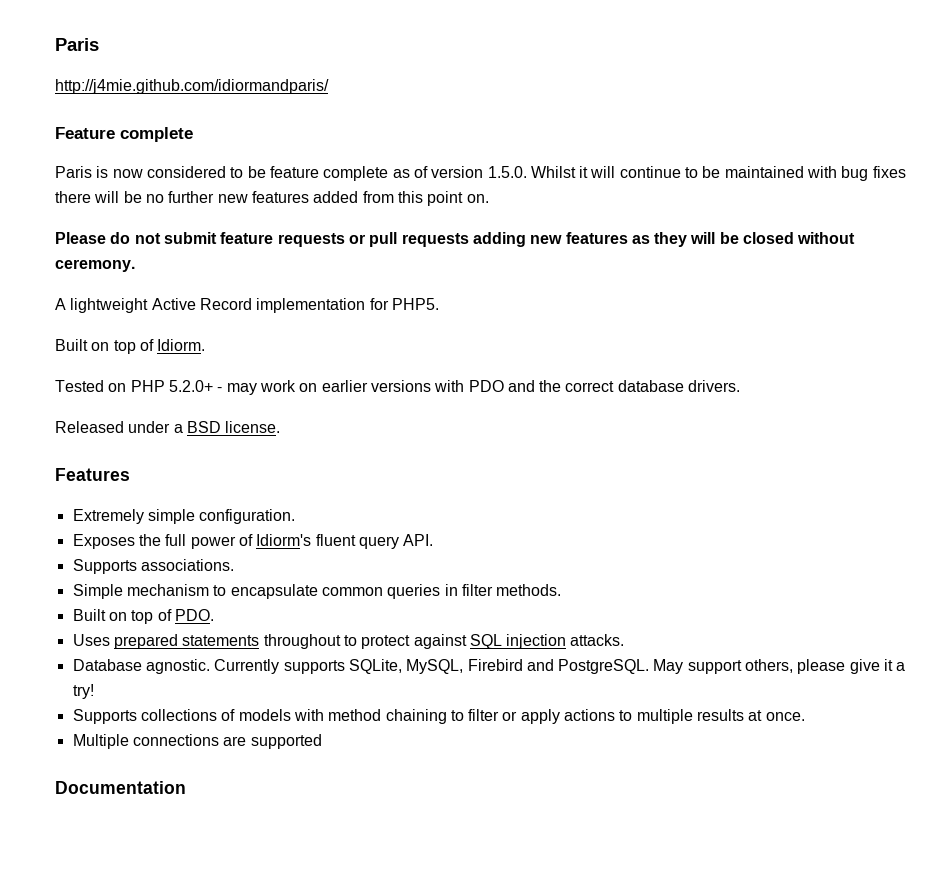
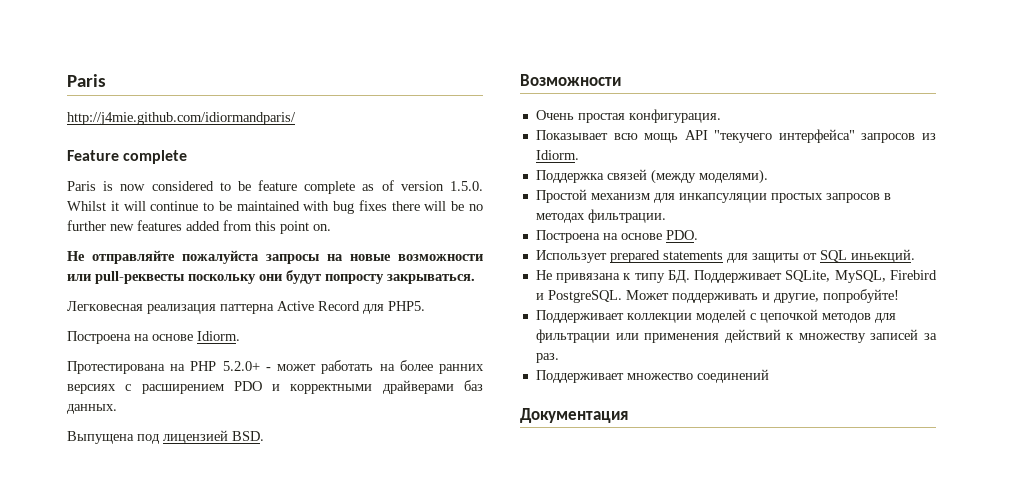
[55,232,856,247] [55,259,135,272] [55,298,439,313] [55,339,206,354] [55,380,127,392] Please do not submit feature requests or pull requests adding new features as they will be closed without ceremony. // A lightweight Active Record implementation for PHP5. // Built on top of Idiorm. // Tested on -> [67,250,483,264] [67,270,475,284] [67,301,425,314] [67,331,240,344] [67,361,186,374] Не отправляйте пожалуйста запросы на новые возможности или pull-реквесты поскольку они будут попросту закрываться. // Легковесная реализация паттерна Active Record для PHP5. // Построена на основе Idiorm. // Протестирована на
[226,380,741,395] [55,421,281,433] [55,468,130,481] [72,509,296,524] [72,534,434,549] [72,559,234,574] [72,584,562,599] [72,609,172,624] may work on earlier versions with PDO and the correct database drivers. // Released under a BSD license. // Features // Extremely simple configuration. // Exposes the full power of Idiorm's fluent query API. // Supports associations. // Simple mechanism to encapsulate common queries in filter methods. // Built on top of -> [277,360,485,374] [67,380,483,394] [67,404,117,414] [67,430,264,444] [520,74,621,86] [535,109,721,123] [535,129,936,143] [535,150,579,160] [535,169,768,184] [535,189,891,203] [535,209,666,223] [535,230,662,243] может работать на более ранних версиях с расширением PDO и корректными драйверами баз данных. // Выпущена под лицензией BSD. // Возможности // Очень простая конфигурация. // Показывает всю мощь API "текучего интерфейса" запросов из Idiorm. // Поддержка связей (между моделями). // Простой механизм для инкапсуляции простых запросов в методах фильтрации. // Построена на основе
[72,634,110,646] Uses -> [535,250,607,263] Использует
[263,634,625,649] [72,659,906,674] [72,684,94,699] [72,709,805,724] [72,734,322,749] [55,781,186,794] throughout to protect against SQL injection attacks. // Database agnostic. Currently supports SQLite, MySQL, Firebird and PostgreSQL. May support others, please give it a try! // Supports collections of models with method chaining to filter or apply actions to multiple results at once. // Multiple connections are supported // Documentation -> [726,249,915,263] [535,270,937,283] [535,289,899,303] [535,309,896,323] [535,329,937,343] [535,353,559,363] [535,369,769,383] [520,408,628,423] для защиты от SQL иньекций. // Не привязана к типу БД. Поддерживает SQLite, MySQL, Firebird и PostgreSQL. Может поддерживать и другие, попробуйте! // Поддерживает коллекции моделей с цепочкой методов для фильтрации или применения действий к множеству записей за раз. // Поддерживает множество соединений // Документация

